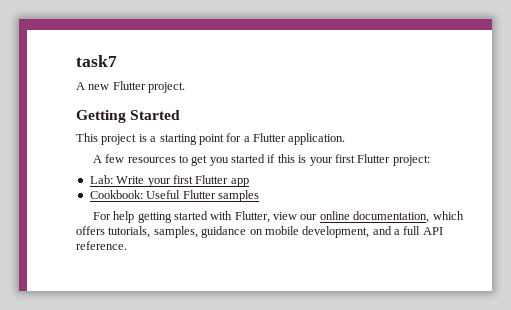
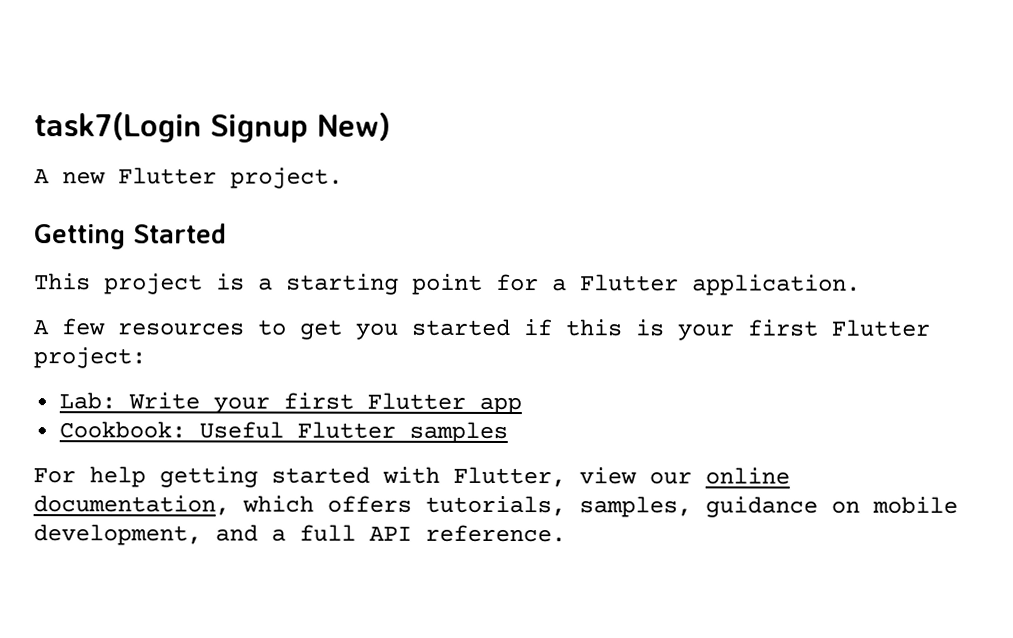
[76,55,117,67] task7 -> [34,112,391,143] task7(Login Signup New)

